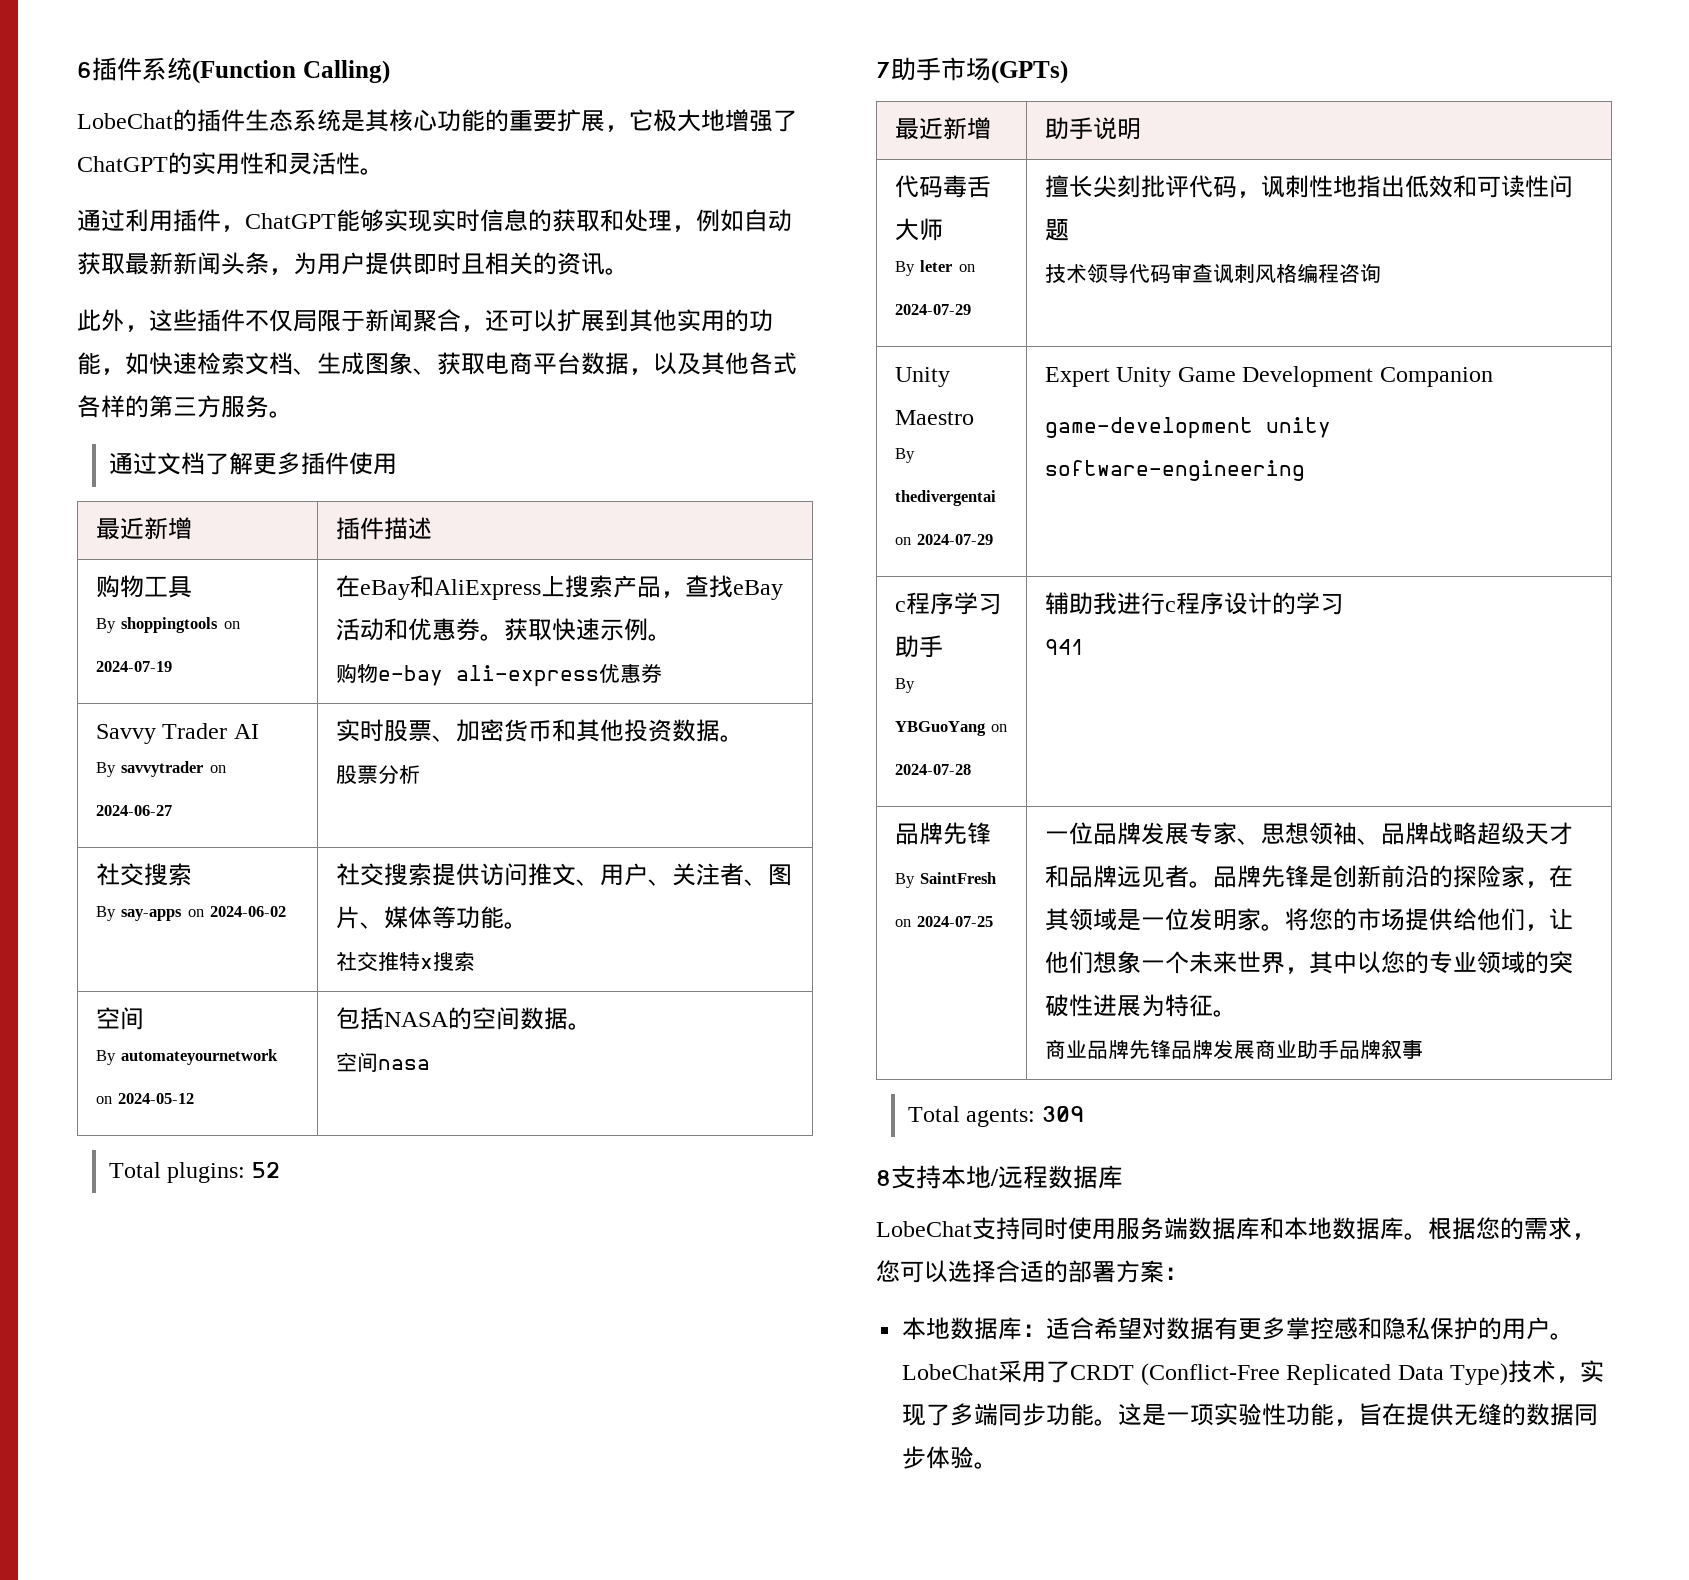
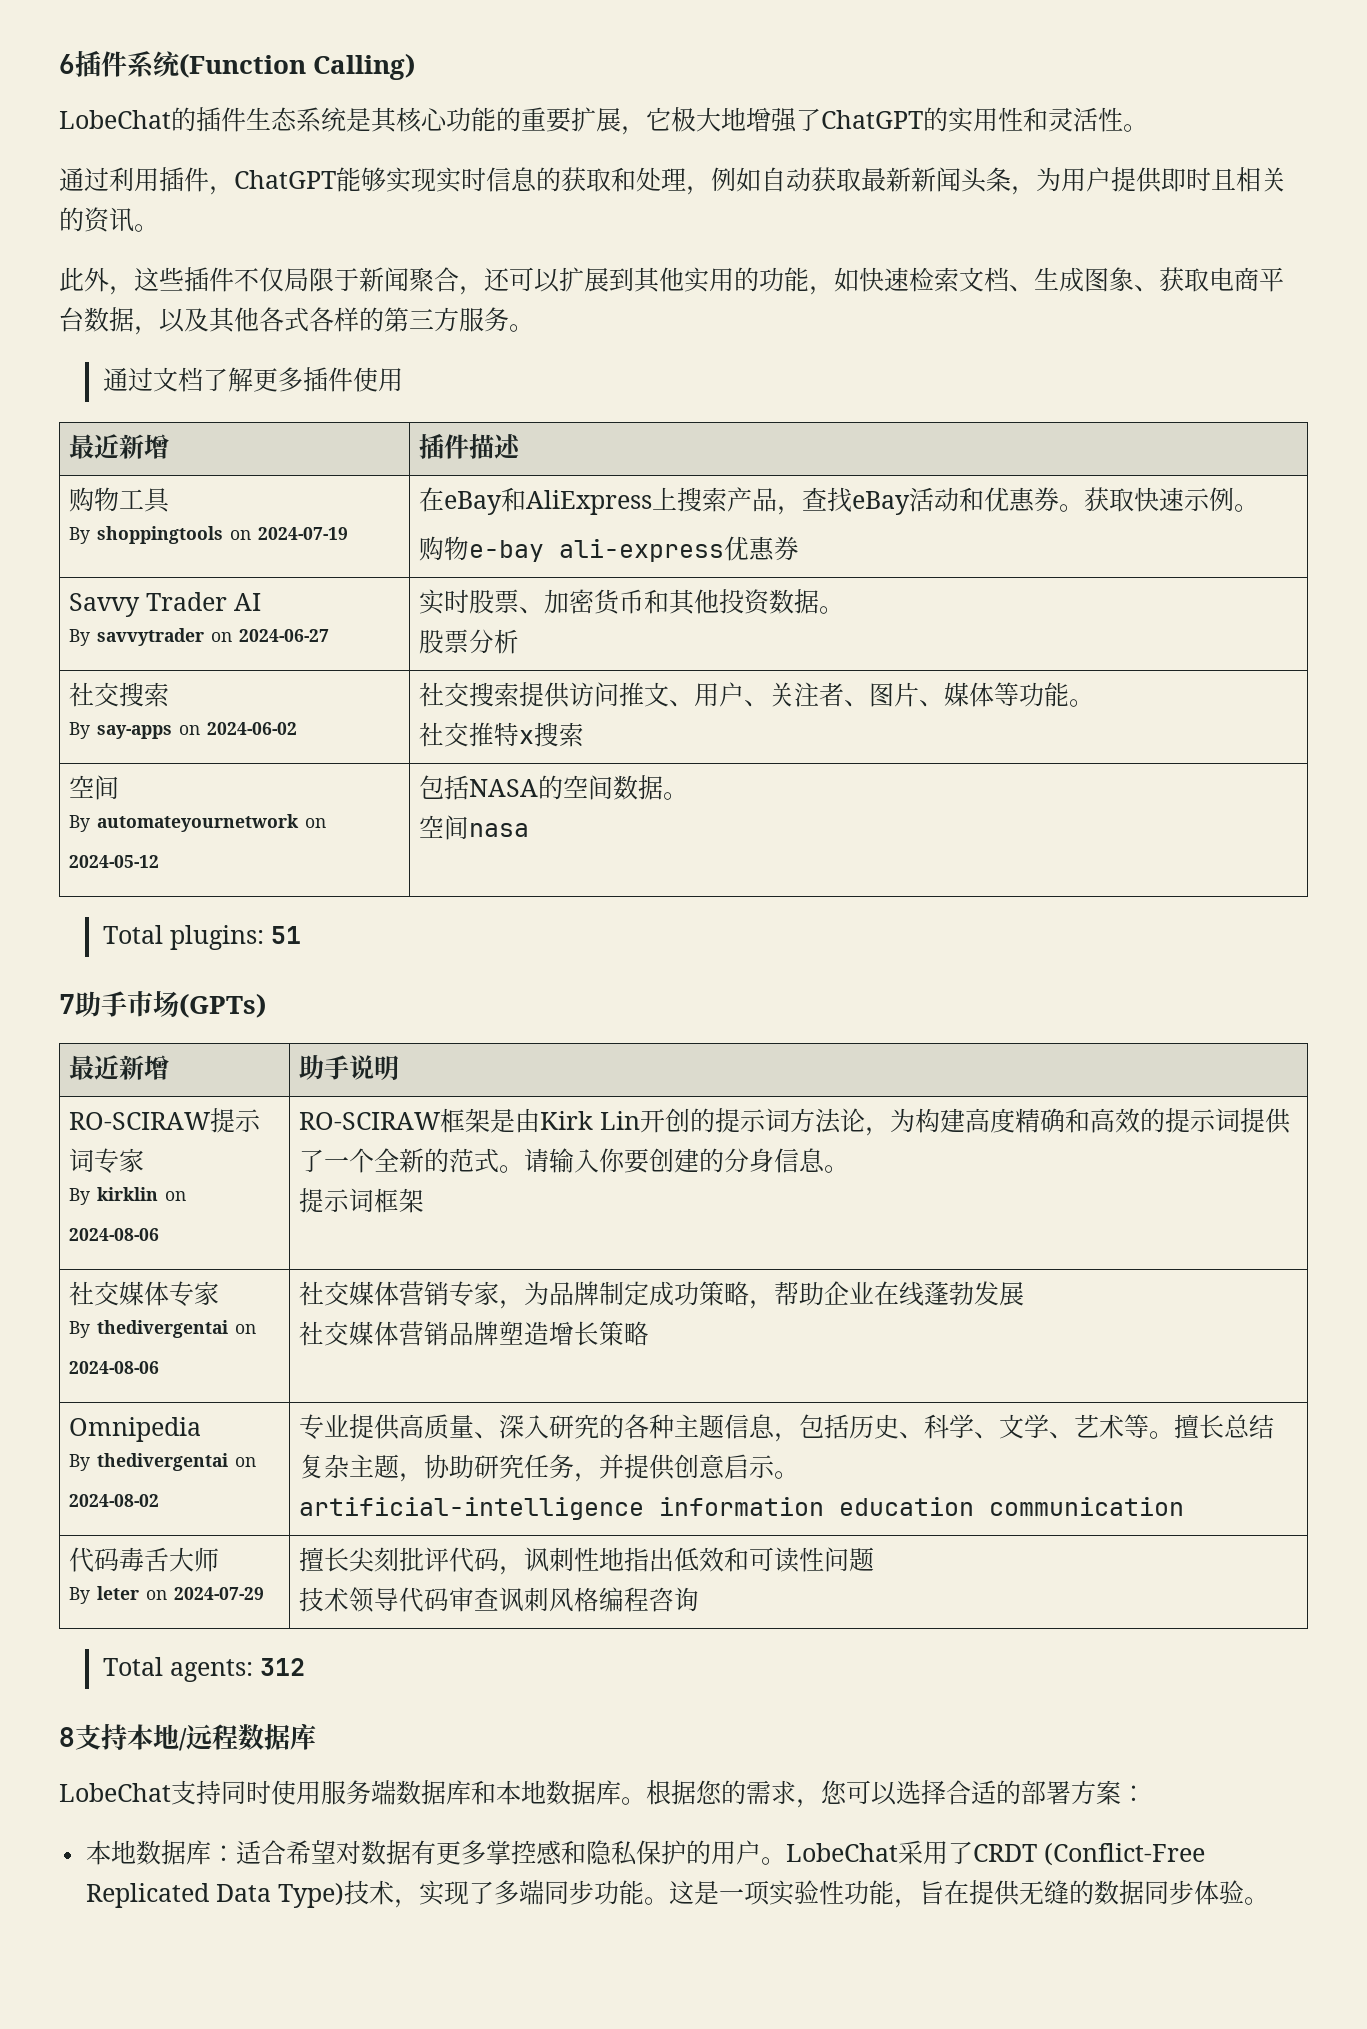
[251,1162,280,1178] 52 -> [270,926,301,944] 51
(1141, 129) none -> [69,1108,262,1133] [69,1148,145,1174] [69,1187,187,1205] [69,1228,160,1241] [299,1108,1292,1136] [299,1148,850,1174] [299,1188,425,1213] [69,1281,220,1307] [69,1320,257,1338] [69,1361,160,1374] [299,1281,1025,1309] [299,1321,650,1346] [69,1417,202,1442] [69,1453,257,1471] [69,1494,160,1507] [299,1414,1275,1442] [299,1454,800,1482] [299,1497,1185,1520] // RO-SCIRAW提示词专家 // By kirklin on 2024-08-06 | RO-SCIRAW框架是由Kirk Lin开创的提示词方法论，为构建高度精确和高效的提示词提供了一个全新的范式。请输入你要创建的分身信息。 // 提示词框架 // 社交媒体专家 // By thedivergentai on 2024-08-06 | 社交媒体营销专家，为品牌制定成功策略，帮助企业在线蓬勃发展 // 社交媒体营销品牌塑造增长策略 // Omnipedia // By thedivergentai on 2024-08-02 | 专业提供高质量、深入研究的各种主题信息，包括历史、科学、文学、艺术等。擅长总结复杂主题，协助研究任务，并提供创意启示。 // artificial-intelligence information education communication
[894,367,950,387] [894,410,974,425] [894,448,915,463] [894,490,996,506] [894,534,994,545] [1044,366,1493,387] [1044,417,1331,439] [1044,460,1305,481] [894,592,1002,615] [894,635,943,658] [894,678,915,693] [894,721,1008,736] [894,764,971,775] [1044,592,1344,615] [1044,639,1084,655] [894,822,991,845] [894,872,997,888] [894,916,994,927] [1044,822,1573,845] [1044,865,1573,888] [1044,908,1573,931] [1044,951,1573,974] [1044,994,1237,1017] [1044,1039,1423,1059] // Unity Maestro // By thedivergentai on 2024-07-29 | Expert Unity Game Development Companion // game-development unity software-engineering // c程序学习助手 // By YBGuoYang on 2024-07-28 | 辅助我进行c程序设计的学习 // 941 // 品牌先锋 // By SaintFresh on 2024-07-25 | 一位品牌发展专家、思想领袖、品牌战略超级天才和品牌远见者。品牌先锋是创新前沿的探险家，在其领域是一位发明家。将您的市场提供给他们，让他们想象一个未来世界，其中以您的专业领域的突破性进展为特征。 // 商业品牌先锋品牌发展商业助手品牌叙事 -> (700, 1599) none
[1041,1106,1084,1122] 309 -> [259,1658,305,1676] 312

